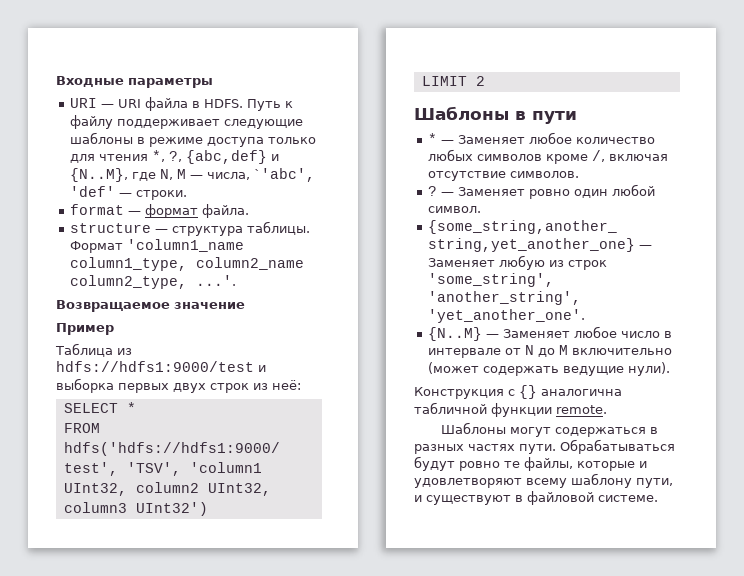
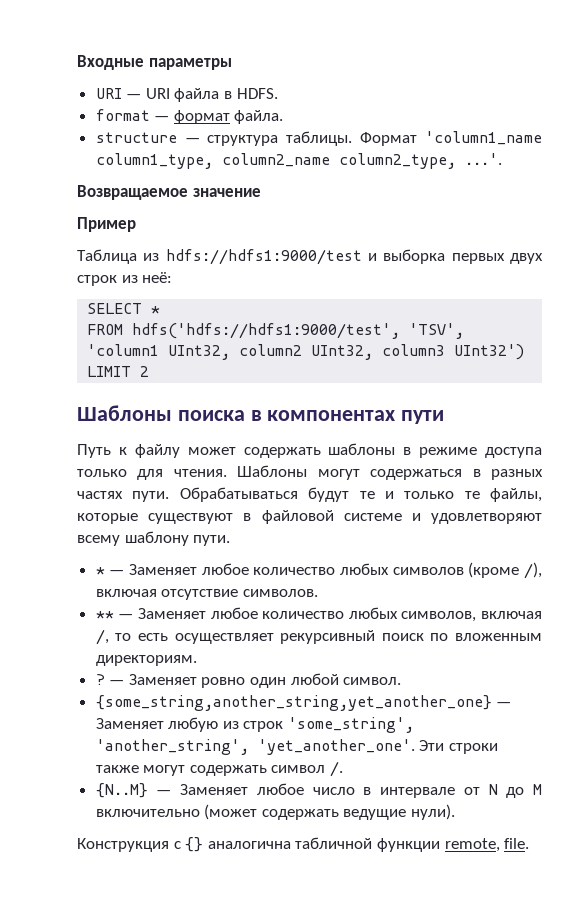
[247,99,294,111] [70,115,304,129] [70,132,317,147] [70,150,280,164] [70,168,316,182] [70,186,188,200] Путь к файлу поддерживает следующие шаблоны в режиме доступа только для чтения *, ?, {abc,def} и {N..M}, где N, M — числа, `'abc', 'def' — строки. -> (278, 93) none
[515,111,577,124] в пути -> [177,410,445,424] [77,443,542,458] [77,465,543,480] [77,487,542,502] [77,510,542,524] [77,531,231,546] поиска в компонентах пути // Путь к файлу может содержать шаблоны в режиме доступа только для чтения. Шаблоны могут содержаться в разных частях пути. Обрабатываться будут те и только те файлы, которые существуют в файловой системе и удовлетворяют всему шаблону пути.
[546,150,606,164] кроме /, -> [468,562,543,579] (кроме /),
(580, 174) none -> [95,607,542,622] [95,629,542,645] [95,655,197,666] // ** — Заменяет любое количество любых символов, включая /, то есть осуществляет рекурсивный поиск по вложенным директориям.
(586, 316) none -> [419,740,498,754] [95,761,344,777] Эти строки также могут содержать символ /.
[556,405,607,414] [440,422,658,437] [414,439,675,454] [414,456,647,471] [414,473,673,488] [414,491,658,505] remote. // Шаблоны могут содержаться в разных частях пути. Обрабатываться будут ровно те файлы, которые и удовлетворяют всему шаблону пути, и существуют в файловой системе. -> [444,838,530,852] remote, file.

